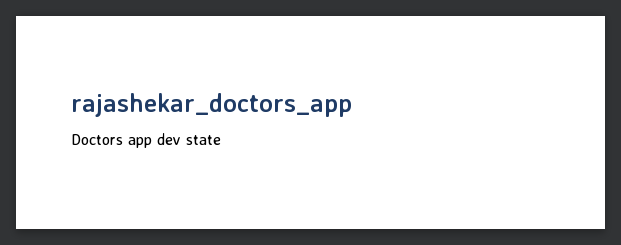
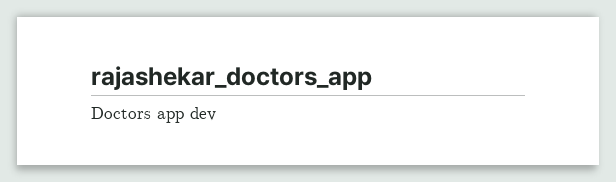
[186,135,221,145] state -> (216, 114) none

